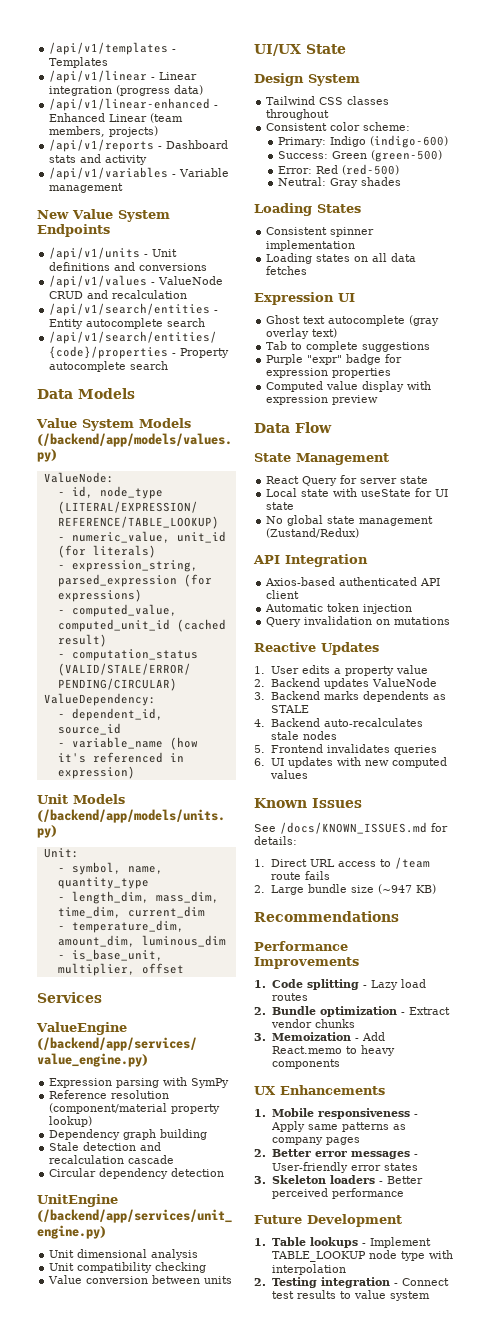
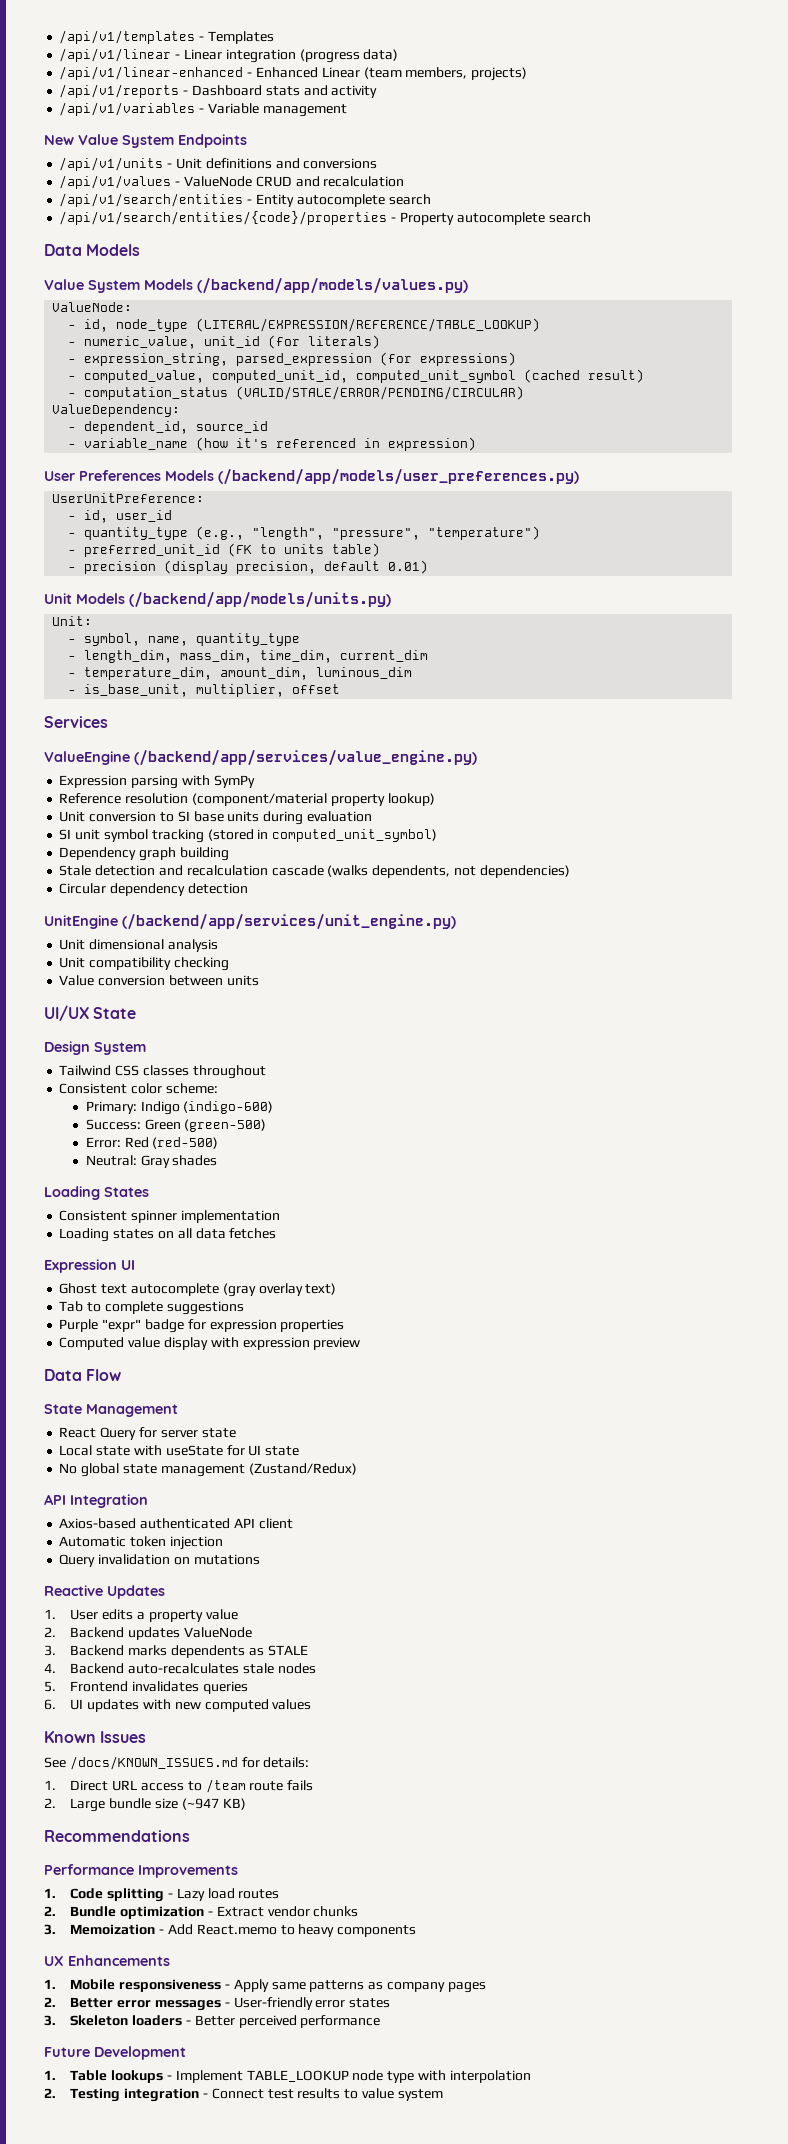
[57,619,170,632] computed_unit_id -> [212,370,517,383] computed_unit_id, computed_unit_symbol
(135, 772) none -> [44,468,579,485] [52,493,205,503] [68,510,173,523] [68,526,541,540] [68,543,381,557] [68,560,429,574] // User Preferences Models (/backend/app/models/user_preferences.py) // UserUnitPreference: // - id, user_id // - quantity_type (e.g., "length", "pressure", "temperature") // - preferred_unit_id (FK to units table) // - precision (display precision, default 0.01)
(93, 1121) none -> [59,811,372,825] [59,829,438,843] // Unit conversion to SI base units during evaluation // SI unit symbol tracking (stored in computed_unit_symbol)
(175, 1159) none -> [327,865,570,878] (walks dependents, not dependencies)

